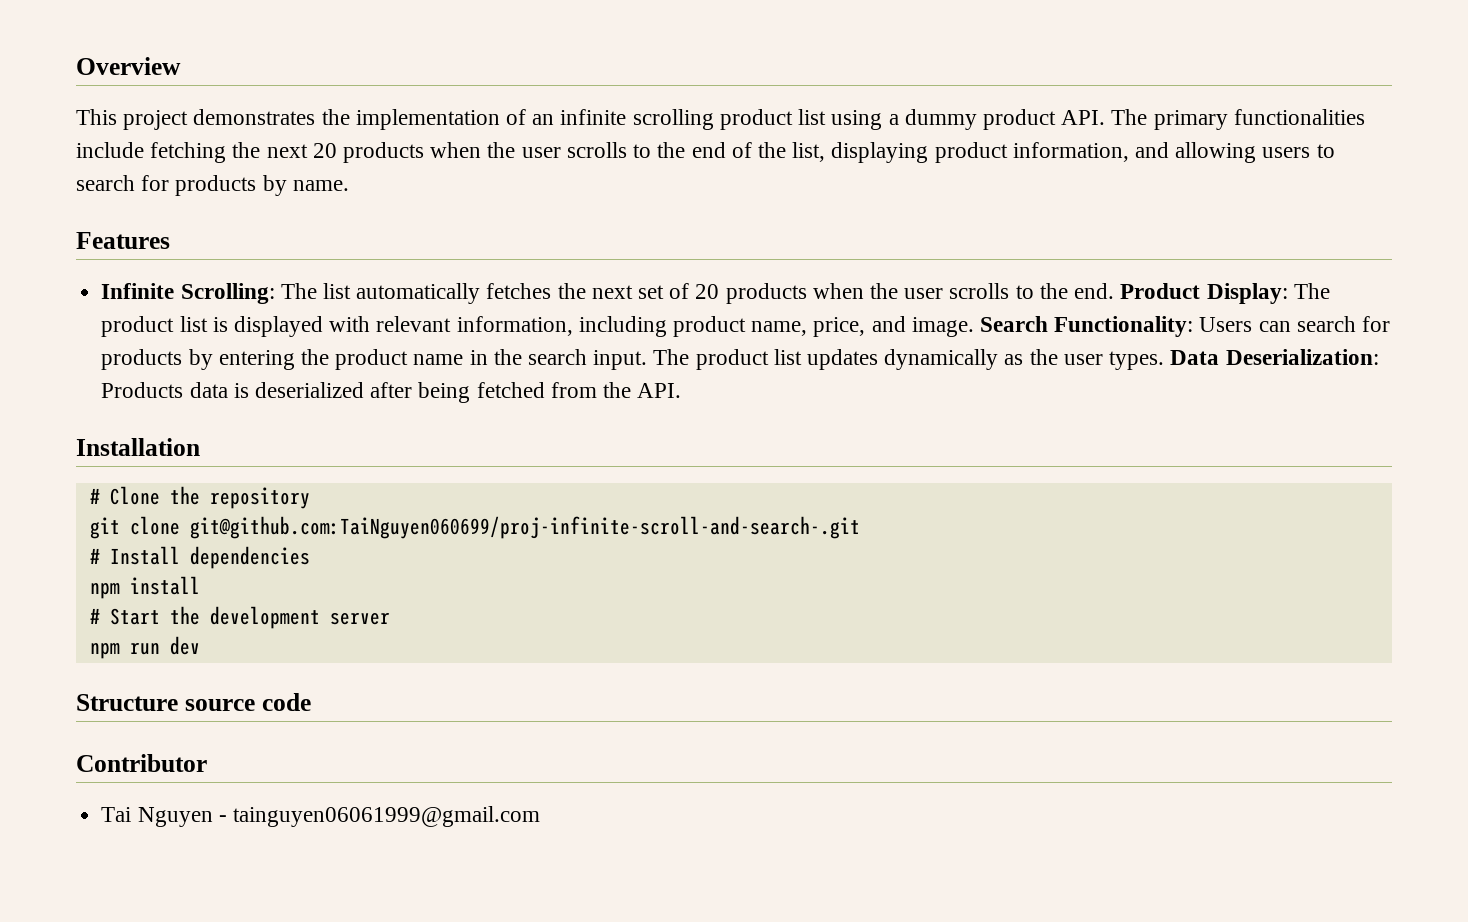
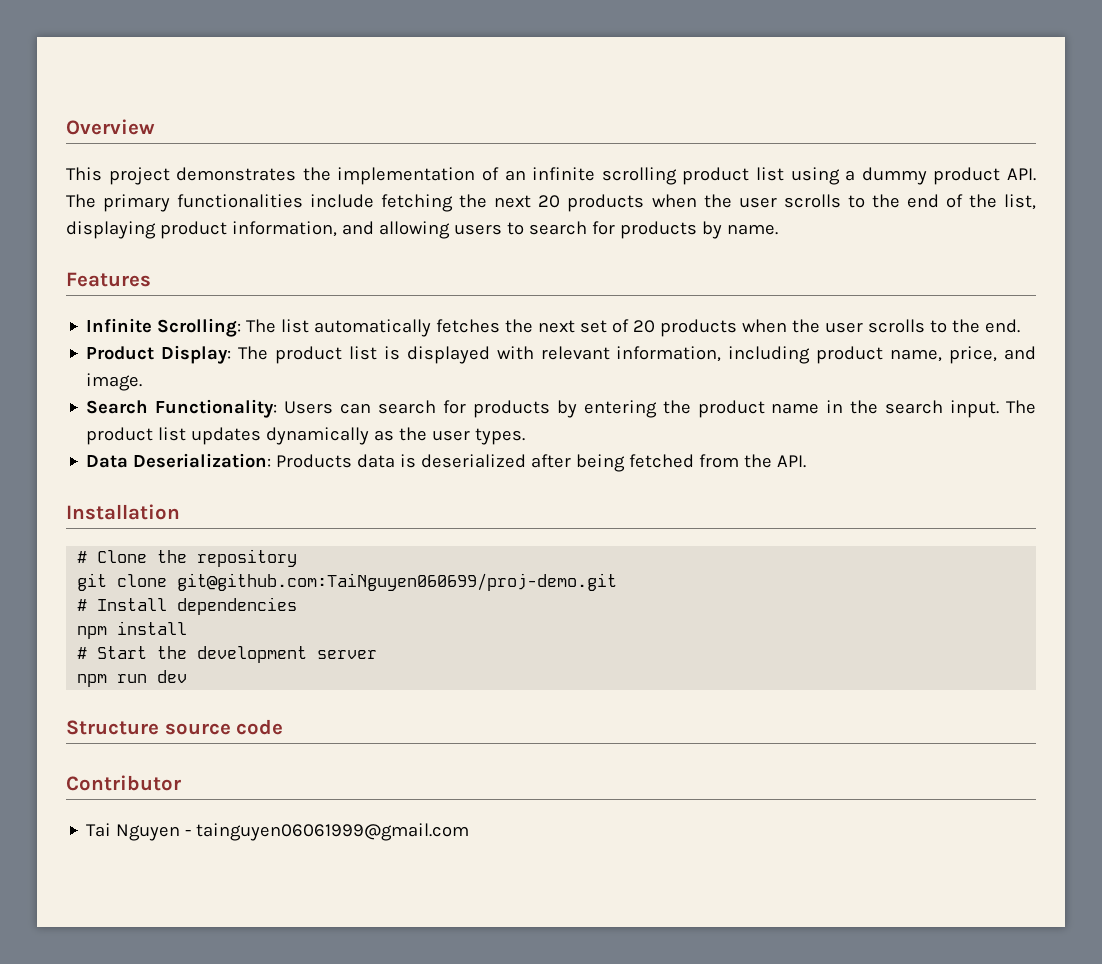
(1115, 291) none -> (1021, 326) //
(974, 327) none -> (143, 382) //
(1165, 360) none -> (526, 436) //
[189,516,860,539] git@github.com:TaiNguyen060699/proj-infinite-scroll-and-search-.git -> [177,573,618,591] git@github.com:TaiNguyen060699/proj-demo.git

